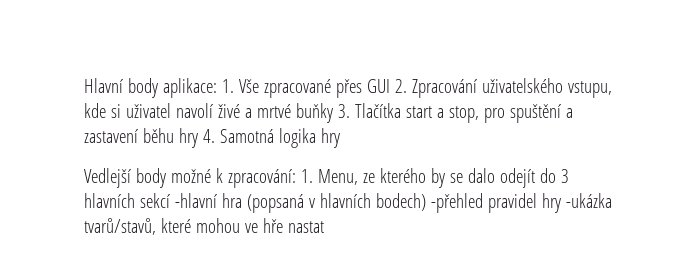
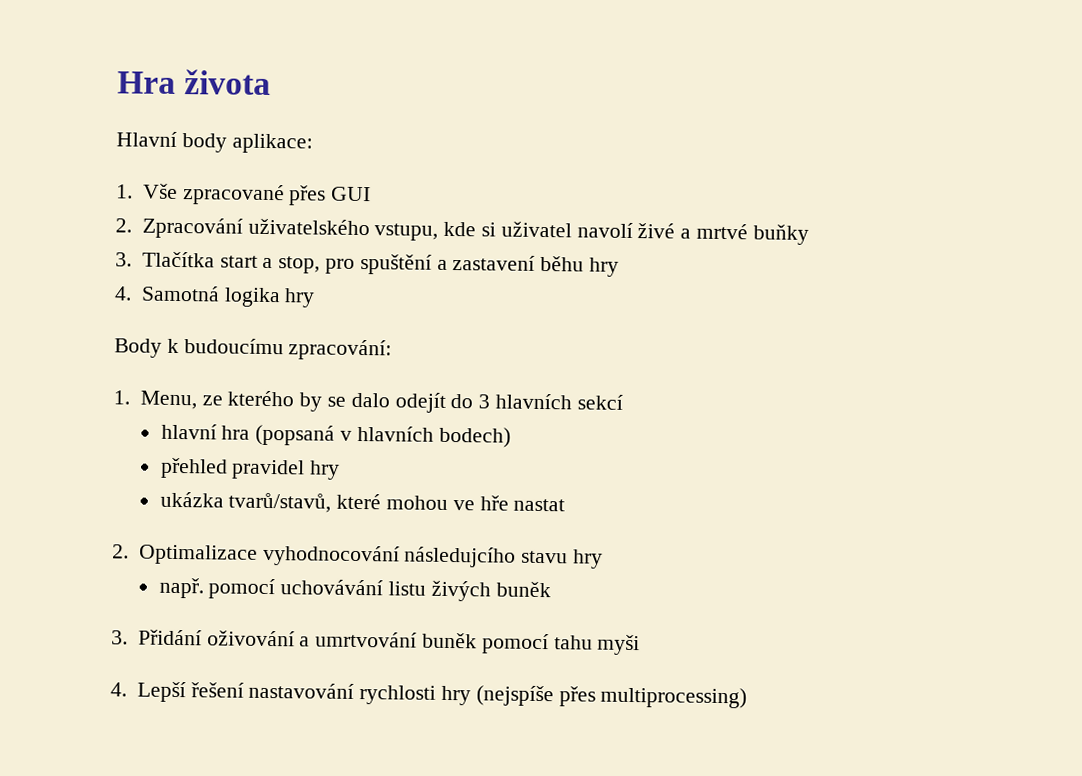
(84, 85) none -> [117,69,272,96] Hra života //
(217, 88) none -> (313, 143) //
(390, 86) none -> (372, 194) //
(333, 113) none -> (809, 234) //
(198, 138) none -> (619, 267) //
[84,168,223,188] Vedlejší body možné k -> [114,338,284,358] Body k budoucímu
(296, 178) none -> (393, 350) //
[174,193,217,208] -hlavní -> [160,423,217,440] // hlavní
[430,193,483,213] -přehled -> [159,457,228,479] // přehled
[565,193,612,208] -ukázka -> [159,491,224,508] // ukázka
(324, 227) none -> [112,544,603,569] [158,577,551,602] [111,629,641,656] [110,681,748,709] // 2. Optimalizace vyhodnocování následujcího stavu hry // např. pomocí uchovávání listu živých buněk // 3. Přidání oživování a umrtvování buněk pomocí tahu myši // 4. Lepší řešení nastavování rychlosti hry (nejspíše přes multiprocessing)

